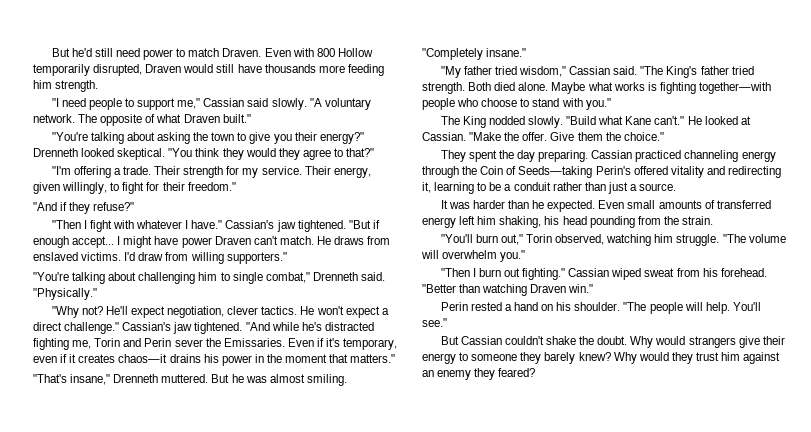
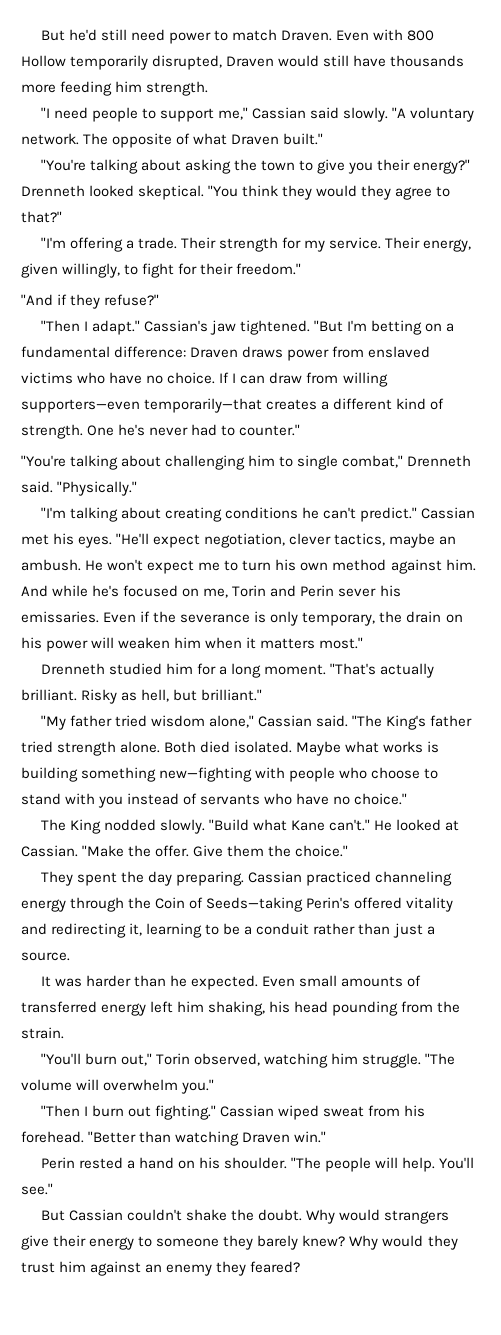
[89,220,380,232] [33,236,391,248] [33,252,287,264] fight with whatever I have." Cassian's jaw tightened. "But if enough accept... I might have power Draven can't match. He draws from enslaved victims. I'd draw from willing supporters." -> [91,320,455,335] [21,346,431,361] [21,372,388,387] [21,398,445,413] [21,424,301,439] adapt." Cassian's jaw tightened. "But I'm betting on a fundamental difference: Draven draws power from enslaved victims who have no choice. If I can draw from willing supporters—even temporarily—that creates a different kind of strength. One he's never had to counter."
[51,306,389,318] [33,322,374,334] [33,338,69,350] "Why not? He'll expect negotiation, clever tactics. He won't expect a direct challenge." Cassian's jaw tightened. "And while he's distracted fighting -> [40,507,476,522] [21,533,457,548] [21,559,476,574] [21,585,200,597] "I'm talking about creating conditions he can't predict." Cassian met his eyes. "He'll expect negotiation, clever tactics, maybe an ambush. He won't expect me to turn his own method against him. And while he's focused on
[205,338,398,350] [33,354,396,366] [33,374,347,386] [422,48,527,60] the Emissaries. Even if it's temporary, even if it creates chaos—it drains his power in the moment that matters." // "That's insane," Drenneth muttered. But he was almost smiling. "Completely insane." -> [379,585,401,597] [21,611,463,626] [21,637,364,652] [40,663,435,678] [21,689,263,704] his emissaries. Even if the severance is only temporary, the drain on his power will weaken him when it matters most." // Drenneth studied him for a long moment. "That's actually brilliant. Risky as hell, but brilliant."
[518,66,566,77] wisdom," -> [150,715,255,728] wisdom alone,"
[422,82,465,94] strength. -> [57,741,161,756] strength alone.
[518,82,549,91] alone. -> [234,741,293,753] isolated.
[659,82,771,94] fighting together—with -> [21,767,286,782] building something new—fighting with
[585,98,611,110] you." -> [98,793,408,808] you instead of servants who have no choice."

